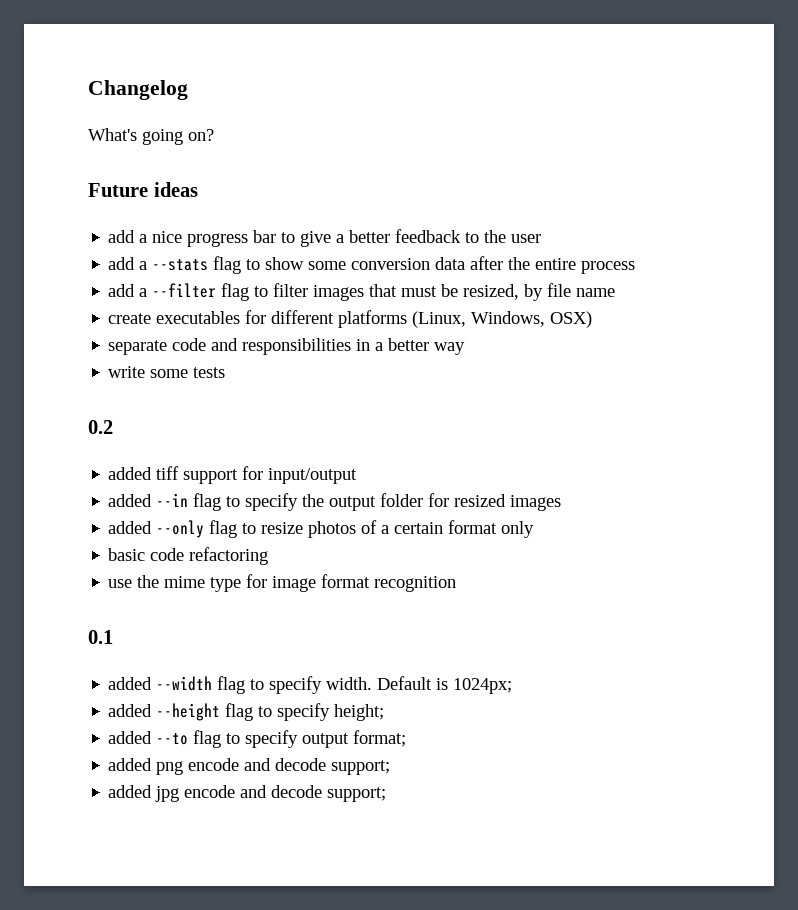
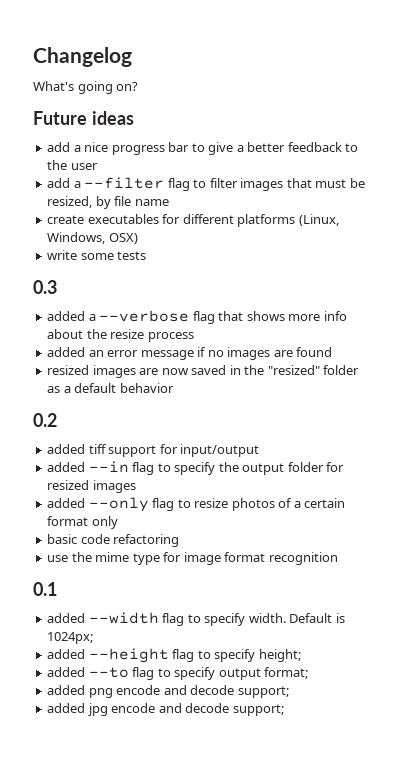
[108,256,636,274] // add a --stats flag to show some conversion data after the entire process -> (98, 166) none
[108,338,466,355] [108,366,226,378] separate code and responsibilities in a better way // write some tests -> [47,250,147,260] [33,280,57,294] [47,310,347,324] [47,329,194,342] [47,347,333,360] [47,365,360,378] [47,383,174,393] write some tests // 0.3 // added a --verbose flag that shows more info about the resize process // added an error message if no images are found // resized images are now saved in the "resized" folder as a default behavior

